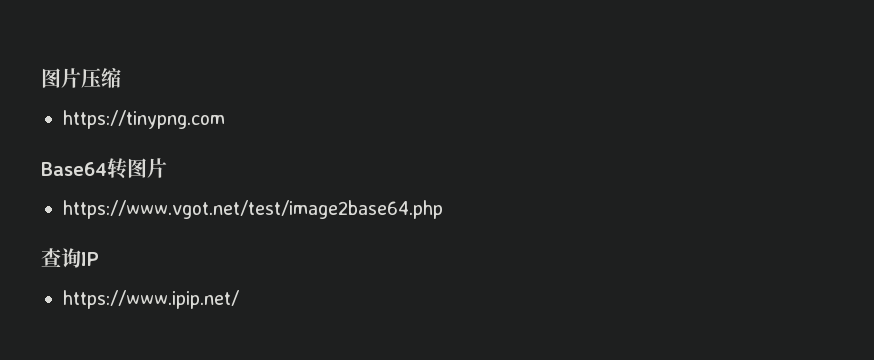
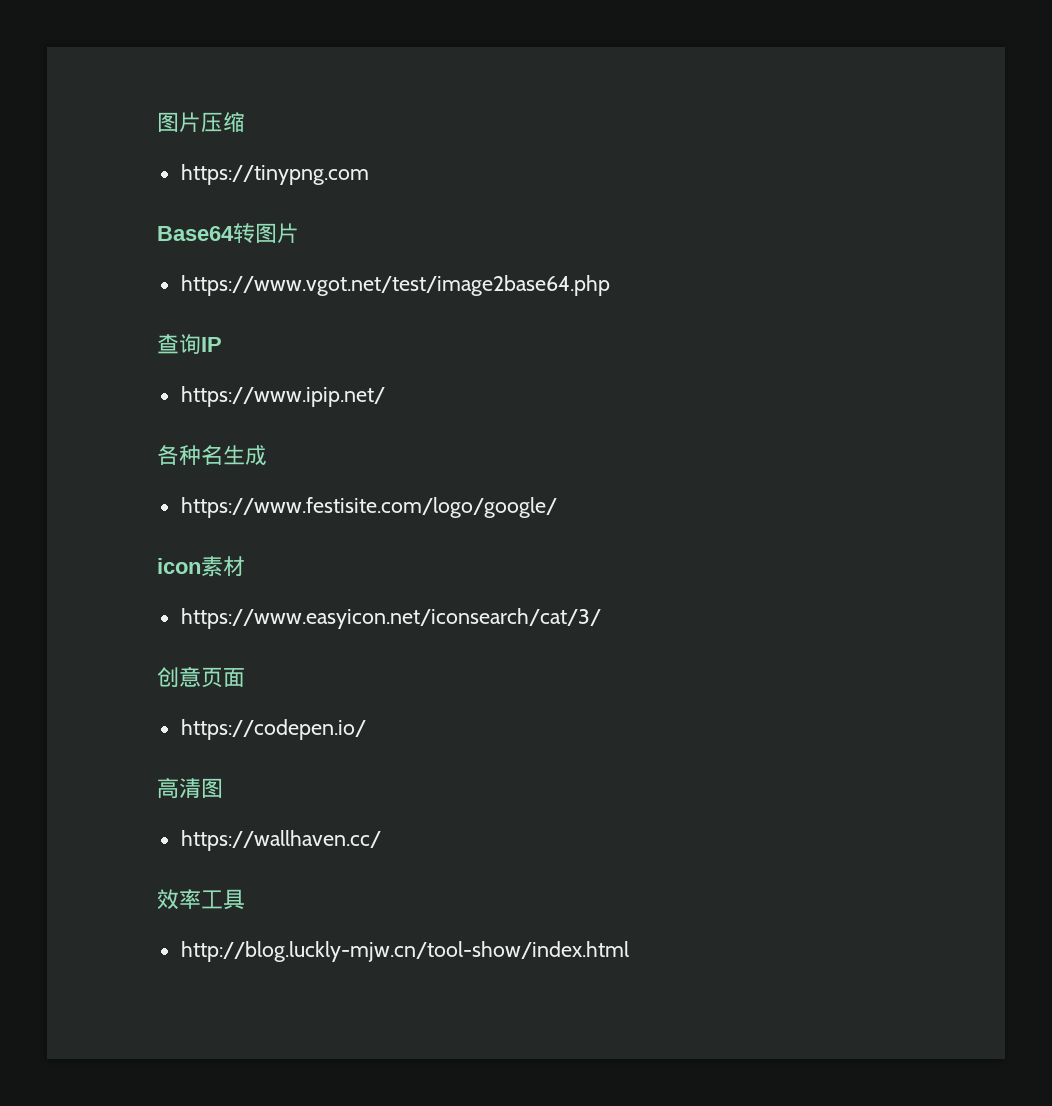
(239, 299) none -> [157,445,267,465] [180,497,557,518] [157,556,245,577] [180,608,601,629] [157,666,245,688] [180,719,366,740] [157,778,223,799] [180,830,381,851] [157,889,245,910] [180,941,629,962] // 各种名生成 // https://www.festisite.com/logo/google/ // icon素材 // https://www.easyicon.net/iconsearch/cat/3/ // 创意页面 // https://codepen.io/ // 高清图 // https://wallhaven.cc/ // 效率工具 // http://blog.luckly-mjw.cn/tool-show/index.html

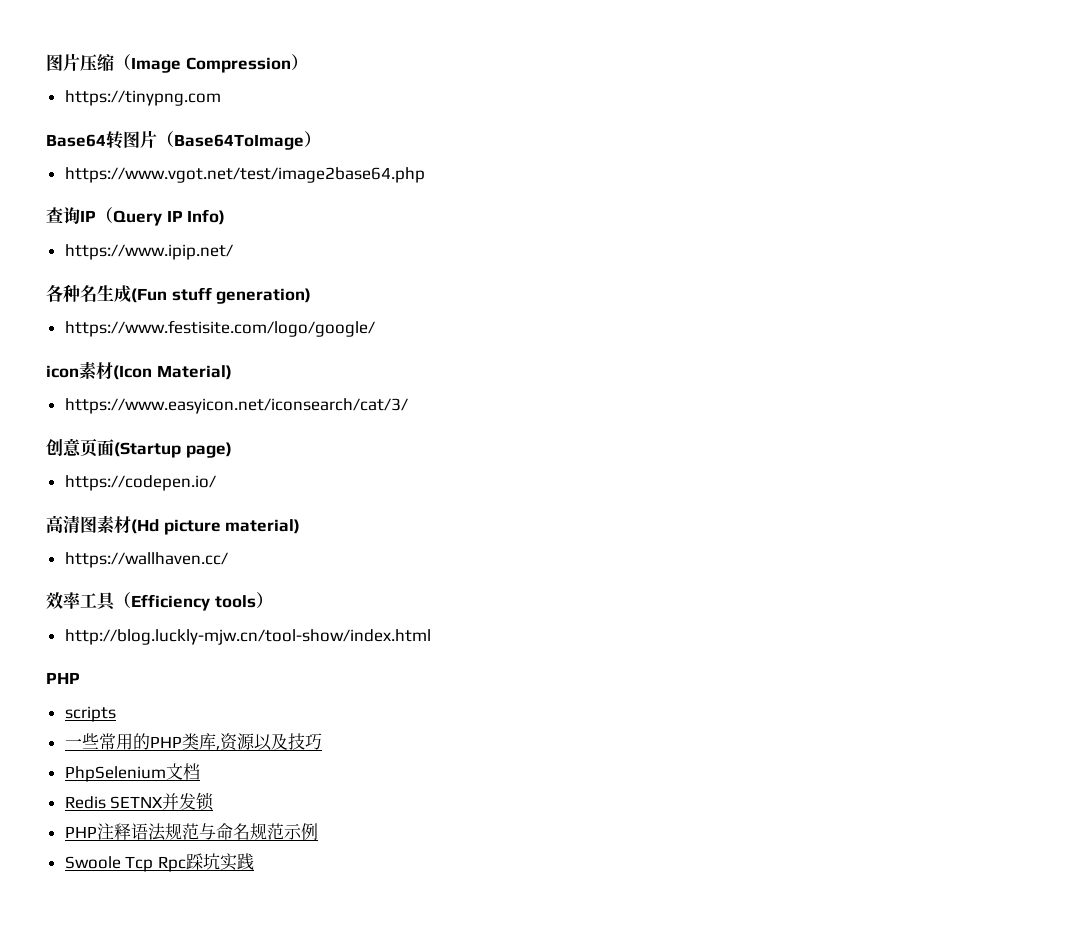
(245, 122) none -> [114,54,308,73] （Image Compression）
(299, 233) none -> [157,131,321,150] （Base64ToImage）
(222, 344) none -> [96,207,226,226] （Query IP Info)
(267, 455) none -> [131,287,312,304] (Fun stuff generation)
(245, 566) none -> [113,365,232,380] (Icon Material)
(245, 677) none -> [114,442,232,458] (Startup page)
(223, 788) none -> [97,515,301,535] 素材(Hd picture material)
[180,941,629,962] // http://blog.luckly-mjw.cn/tool-show/index.html -> [114,592,273,611] [64,629,431,645] [46,672,80,684] [64,706,116,722] [64,733,322,751] [64,763,200,782] [64,792,215,811] [64,823,318,841] [64,853,254,872] （Efficiency tools） // http://blog.luckly-mjw.cn/tool-show/index.html // PHP // scripts // 一些常用的PHP类库,资源以及技巧 // PhpSelenium文档 // Redis SETNX并发锁 // PHP注释语法规范与命名规范示例 // Swoole Tcp Rpc踩坑实践

